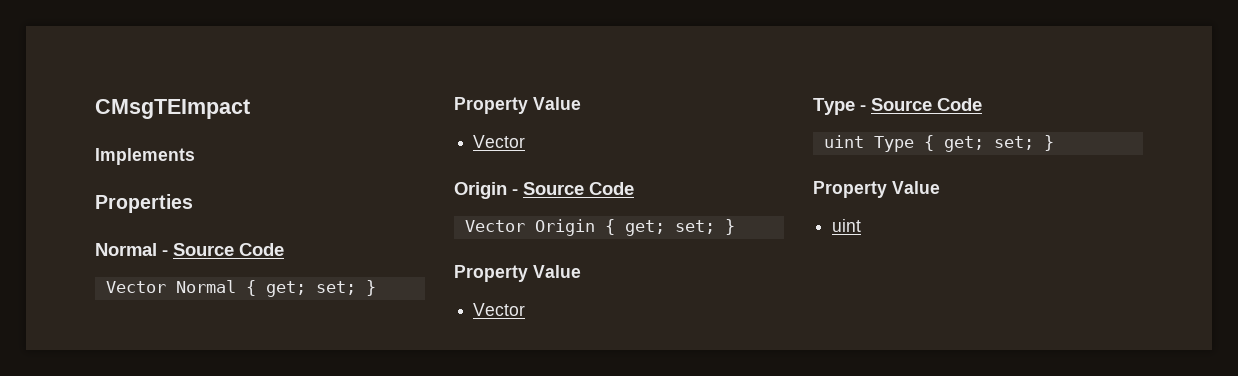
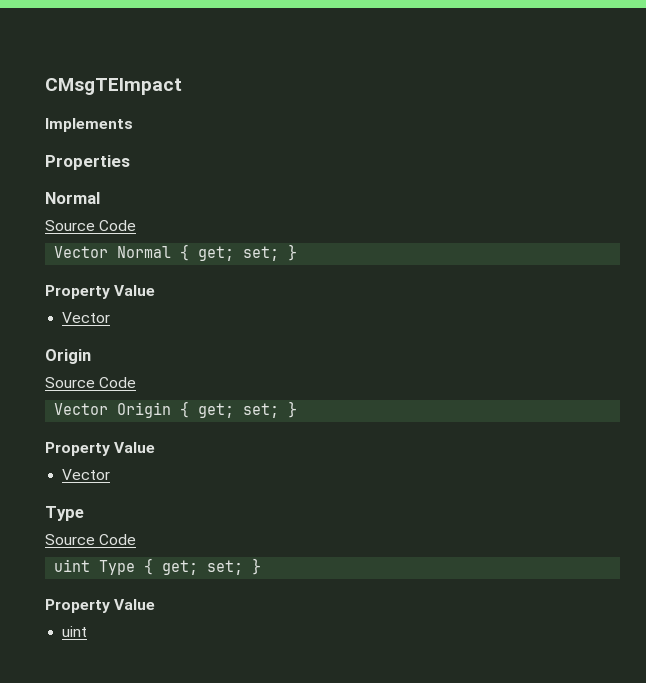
[162,250,168,256] - -> (100, 198) //
[512,189,518,195] - -> (91, 356) //
[860,105,866,111] - -> (84, 513) //

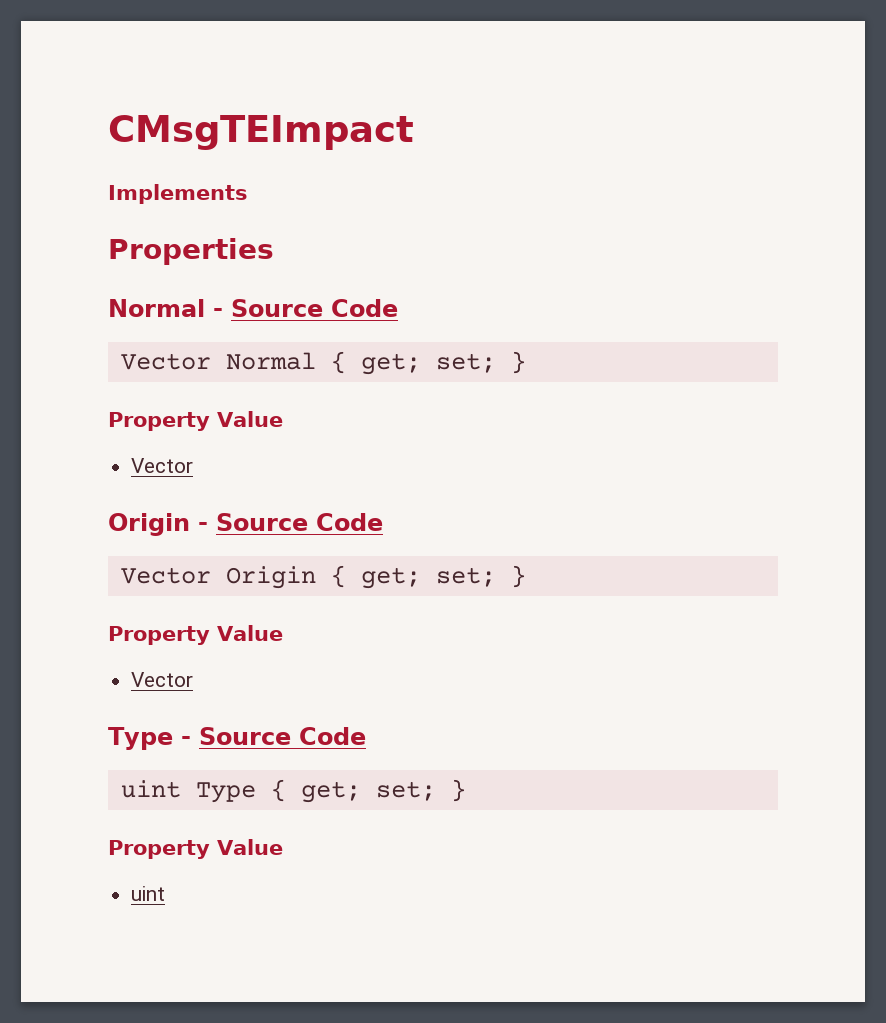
(100, 198) // -> [213,308,223,317] -
(91, 356) // -> [198,522,208,531] -
(84, 513) // -> [180,736,191,745] -

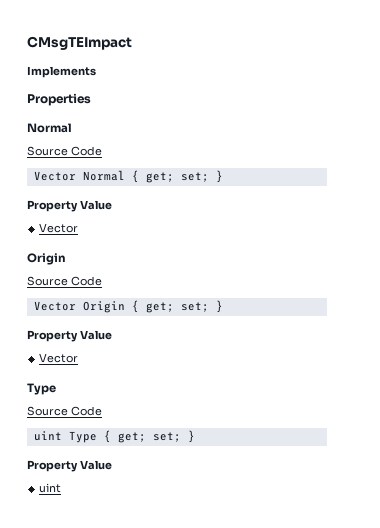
[213,308,223,317] - -> (72, 128) //
[198,522,208,531] - -> (66, 259) //
[180,736,191,745] - -> (56, 389) //

